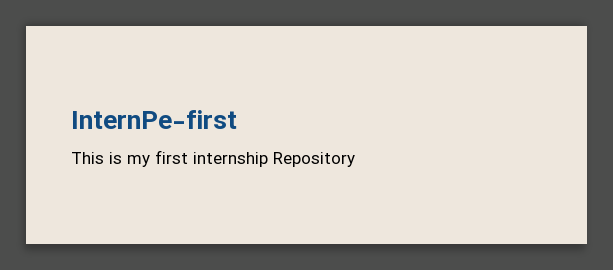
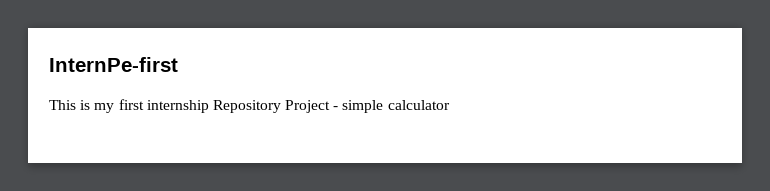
(355, 159) none -> [285,100,450,113] Project - simple calculator

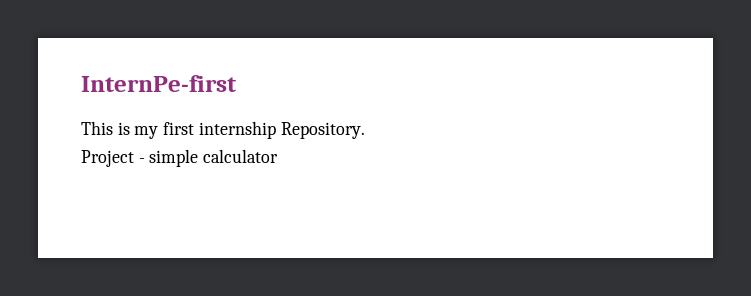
[212,100,281,113] Repository -> [280,122,365,139] Repository. //

